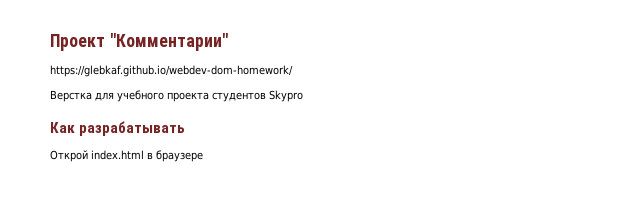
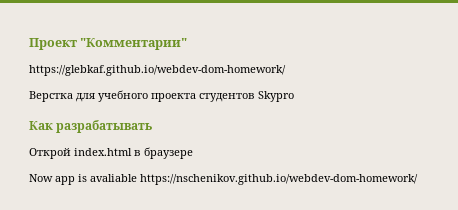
(203, 156) none -> [29,174,418,185] // Now app is avaliable https://nschenikov.github.io/webdev-dom-homework/

